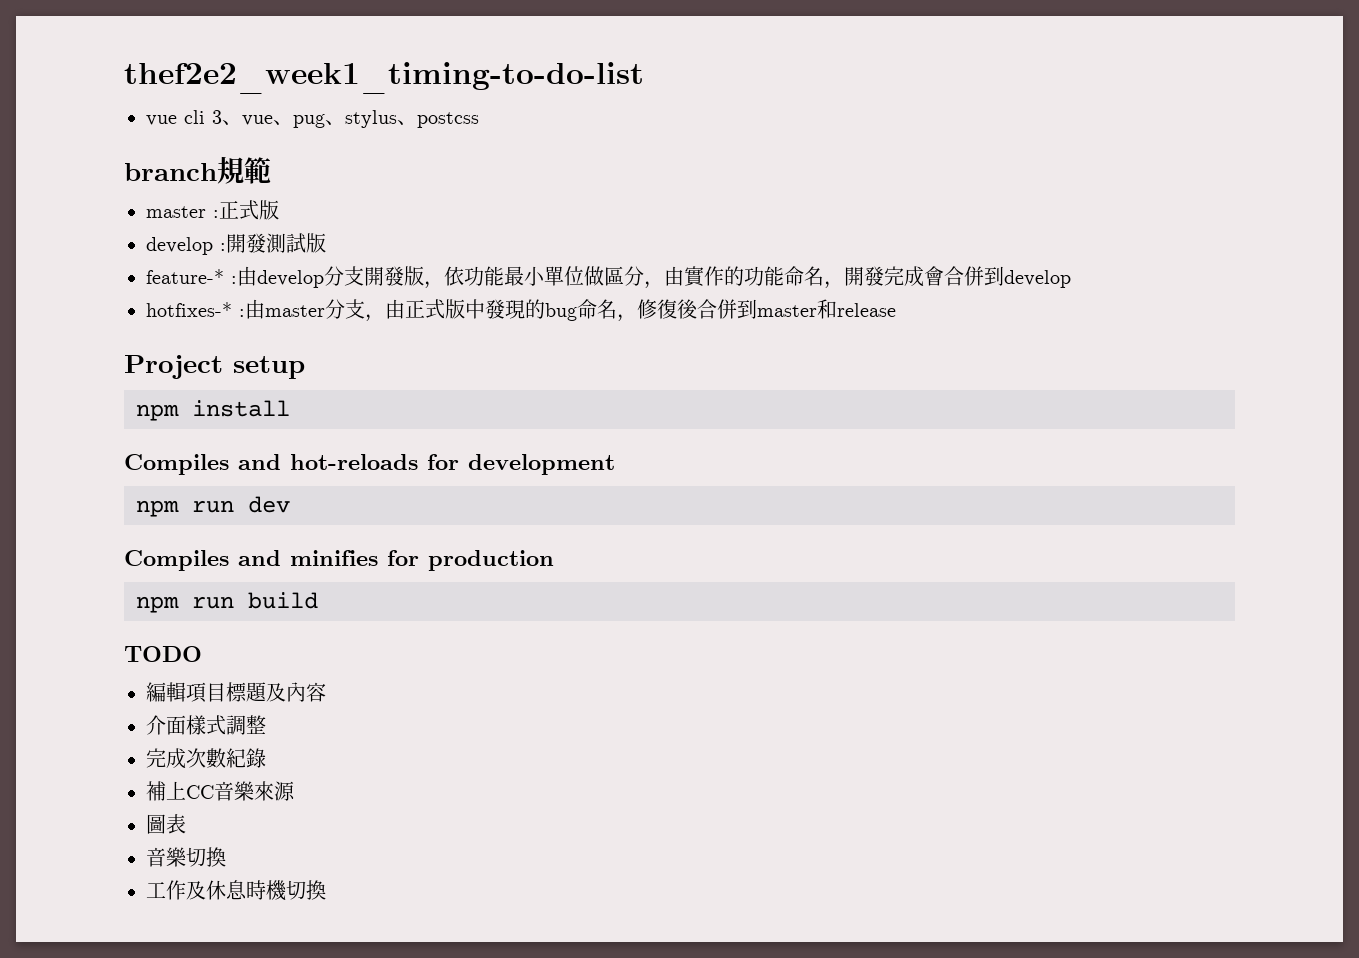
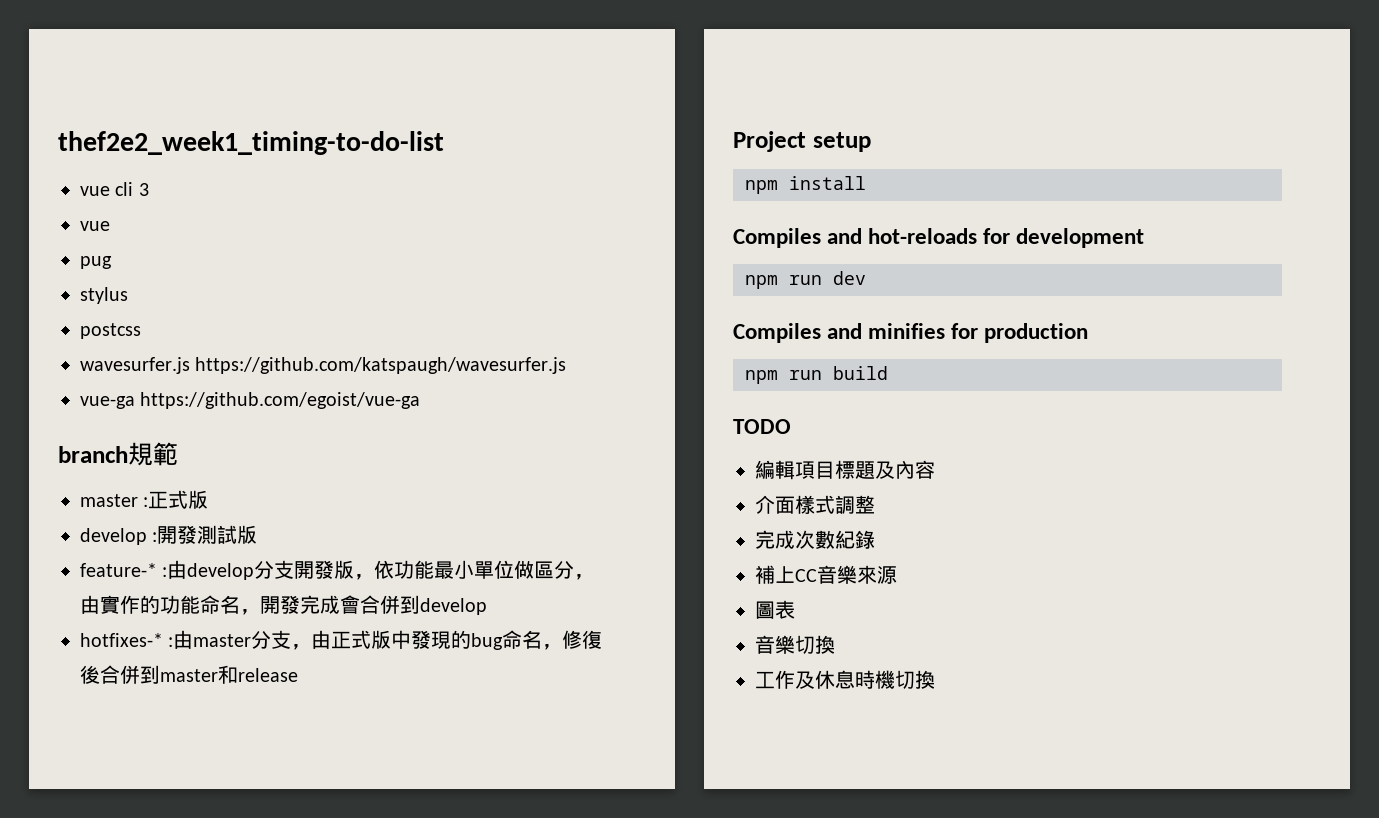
[222,115,293,126] 、vue、 -> [80,221,110,231] // vue //
[325,120,345,125] 、 -> (112, 262) //
[397,120,417,125] 、 -> (128, 295) //
(479, 120) none -> [80,357,567,374] [80,392,421,409] // wavesurfer.js https://github.com/katspaugh/wavesurfer.js // vue-ga https://github.com/egoist/vue-ga

